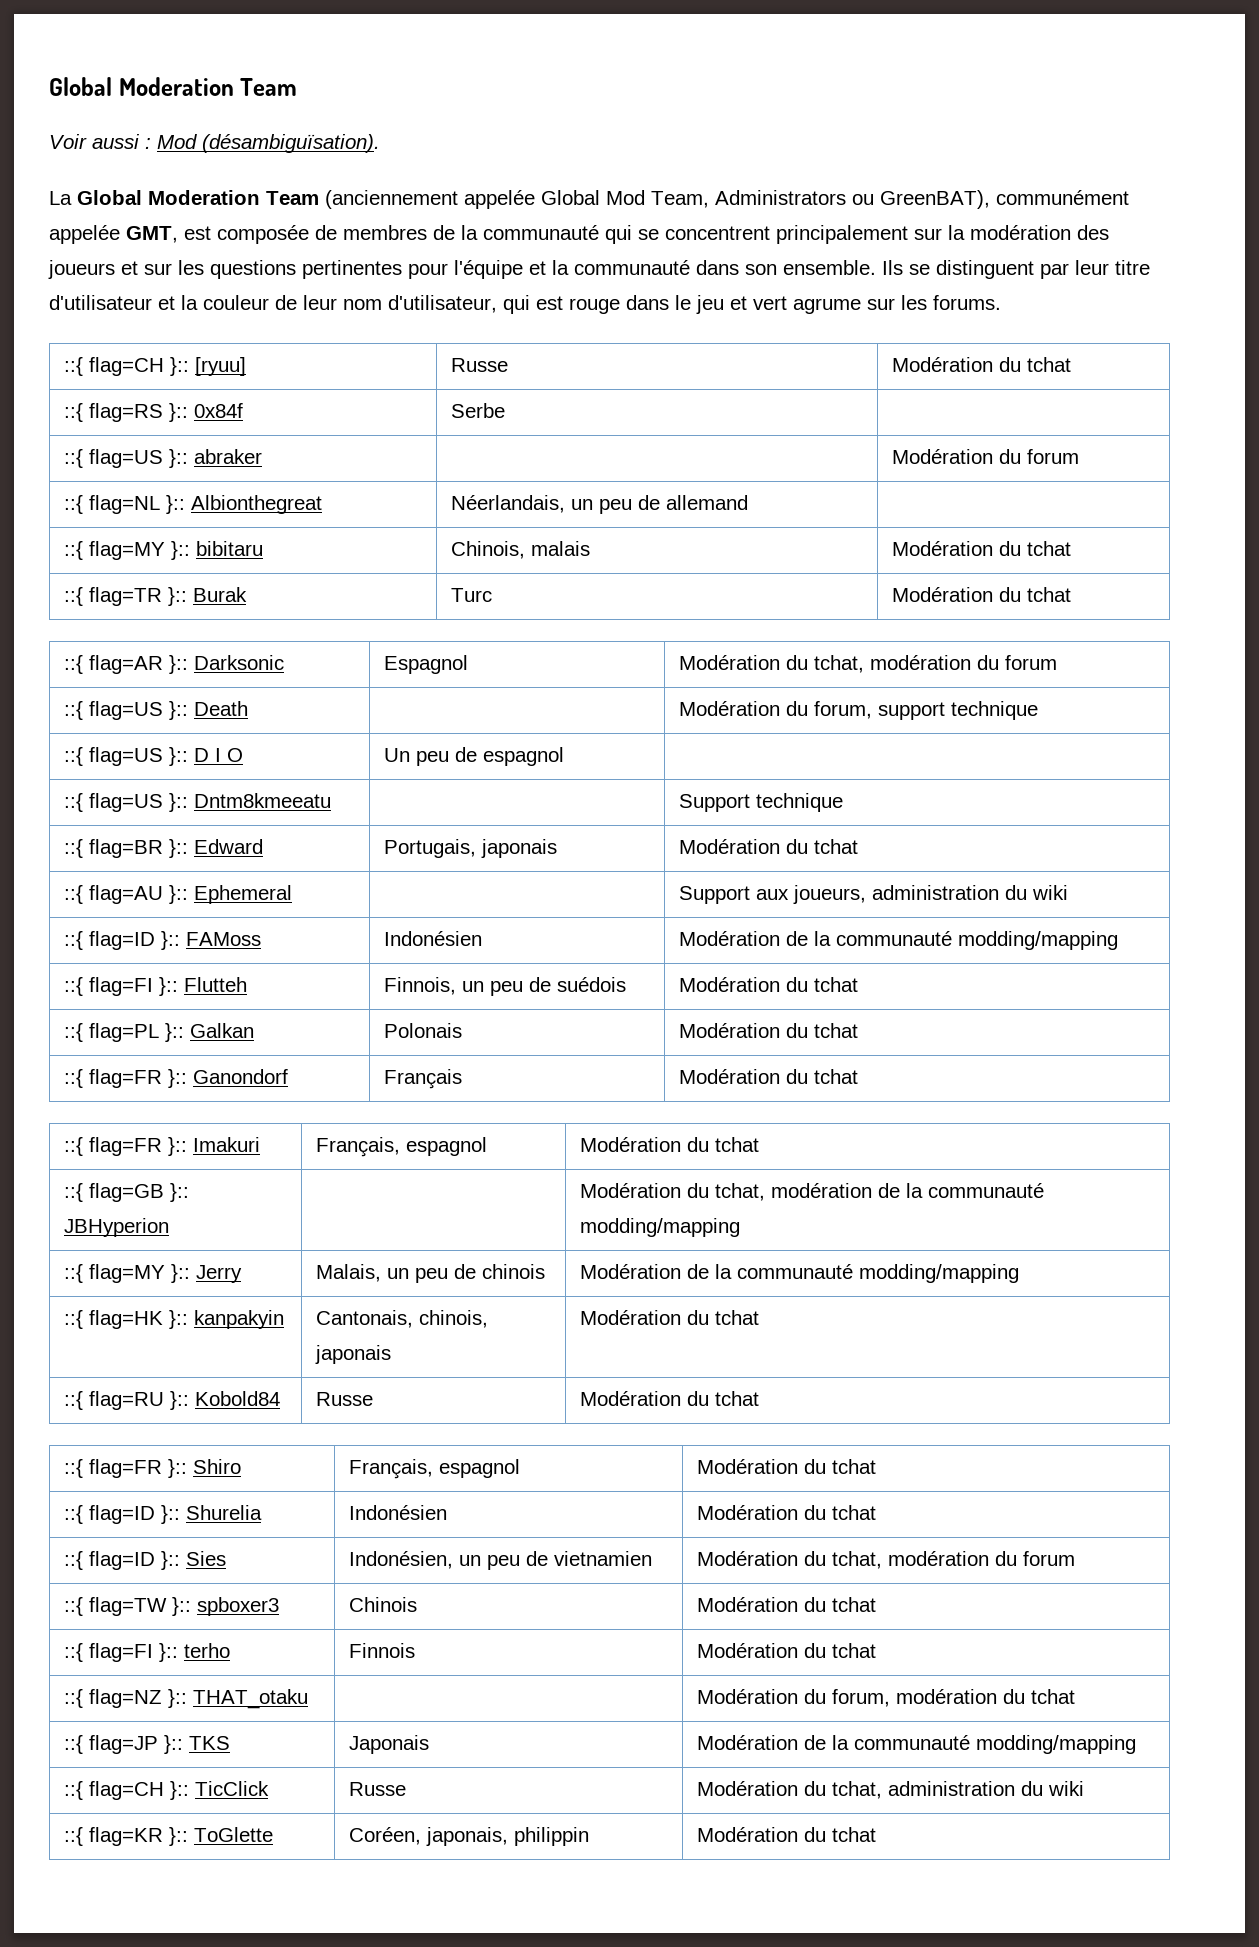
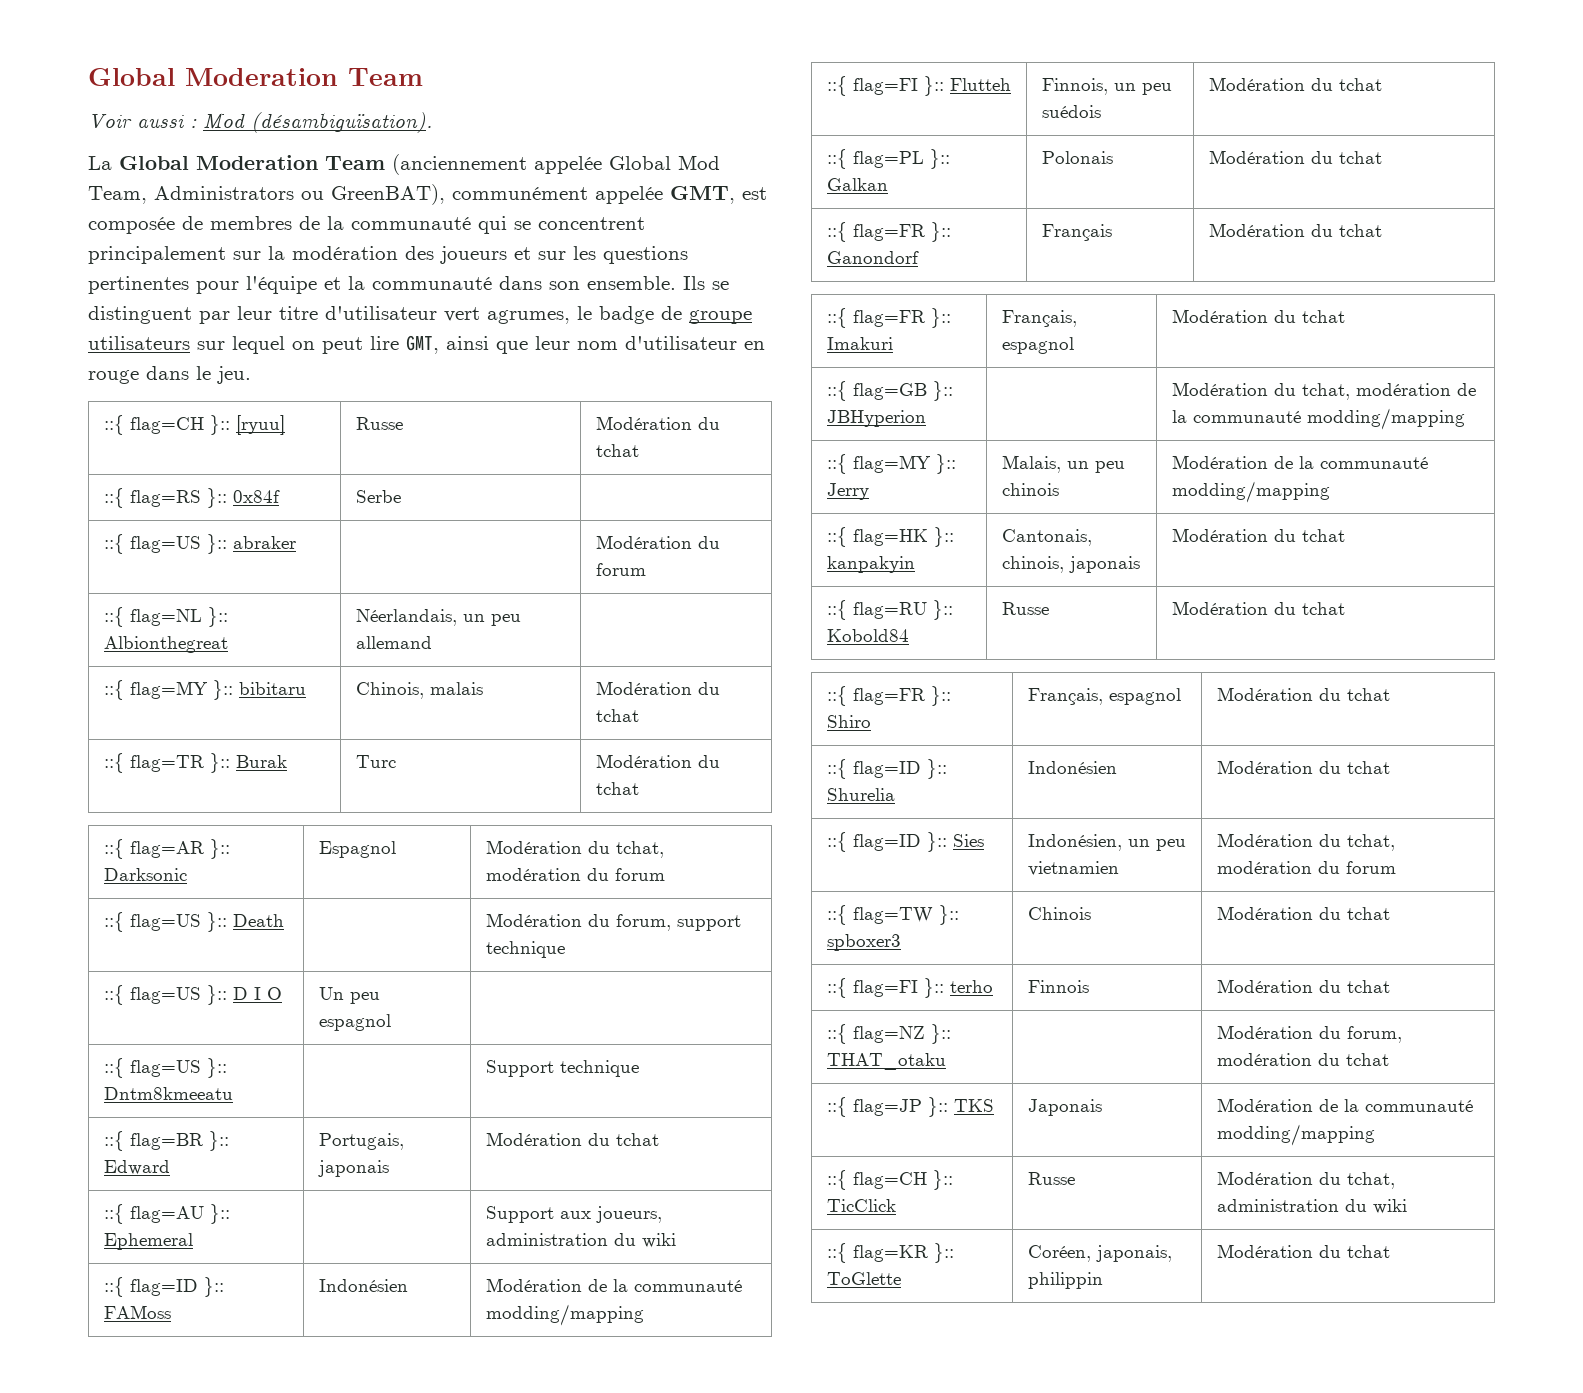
[158,295,1001,314] et la couleur de leur nom d'utilisateur, qui est rouge dans le jeu et vert agrume sur les forums. -> [444,306,752,324] [88,335,765,354] [88,366,251,384] vert agrumes, le badge de groupe utilisateurs sur lequel on peut lire GMT, ainsi que leur nom d'utilisateur en rouge dans le jeu.
[638,495,661,510] de -> (521, 620) none
[455,747,478,762] de -> (380, 998) none
[529,977,552,992] de -> (1172, 89) none
[454,1264,477,1279] de -> (1125, 467) none
[526,1551,549,1566] de -> (1186, 845) none

